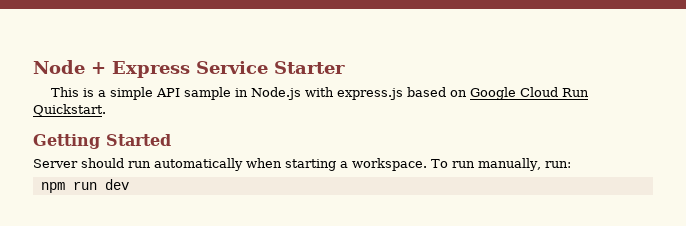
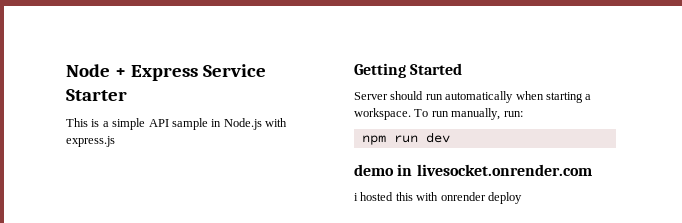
[407,87,590,100] [33,104,106,116] based on Google Cloud Run Quickstart. -> (115, 141) none
(129, 184) none -> [354,164,592,176] [354,192,522,204] // demo in livesocket.onrender.com // i hosted this with onrender deploy

